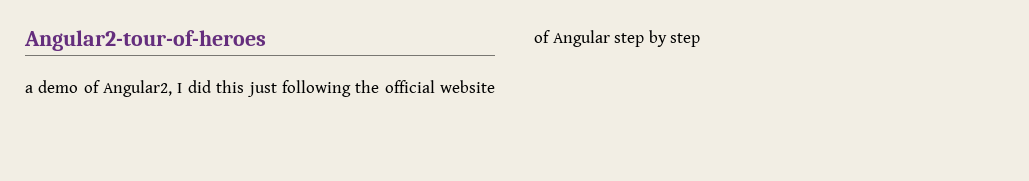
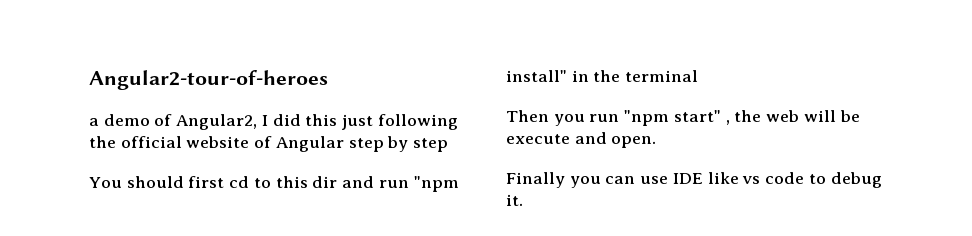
(701, 40) none -> [89,176,459,192] [506,70,699,82] [506,110,860,126] [506,132,657,148] [506,172,882,188] [506,194,523,206] // You should first cd to this dir and run "npm install" in the terminal // Then you run "npm start" , the web will be execute and open. // Finally you can use IDE like vs code to debug it.

